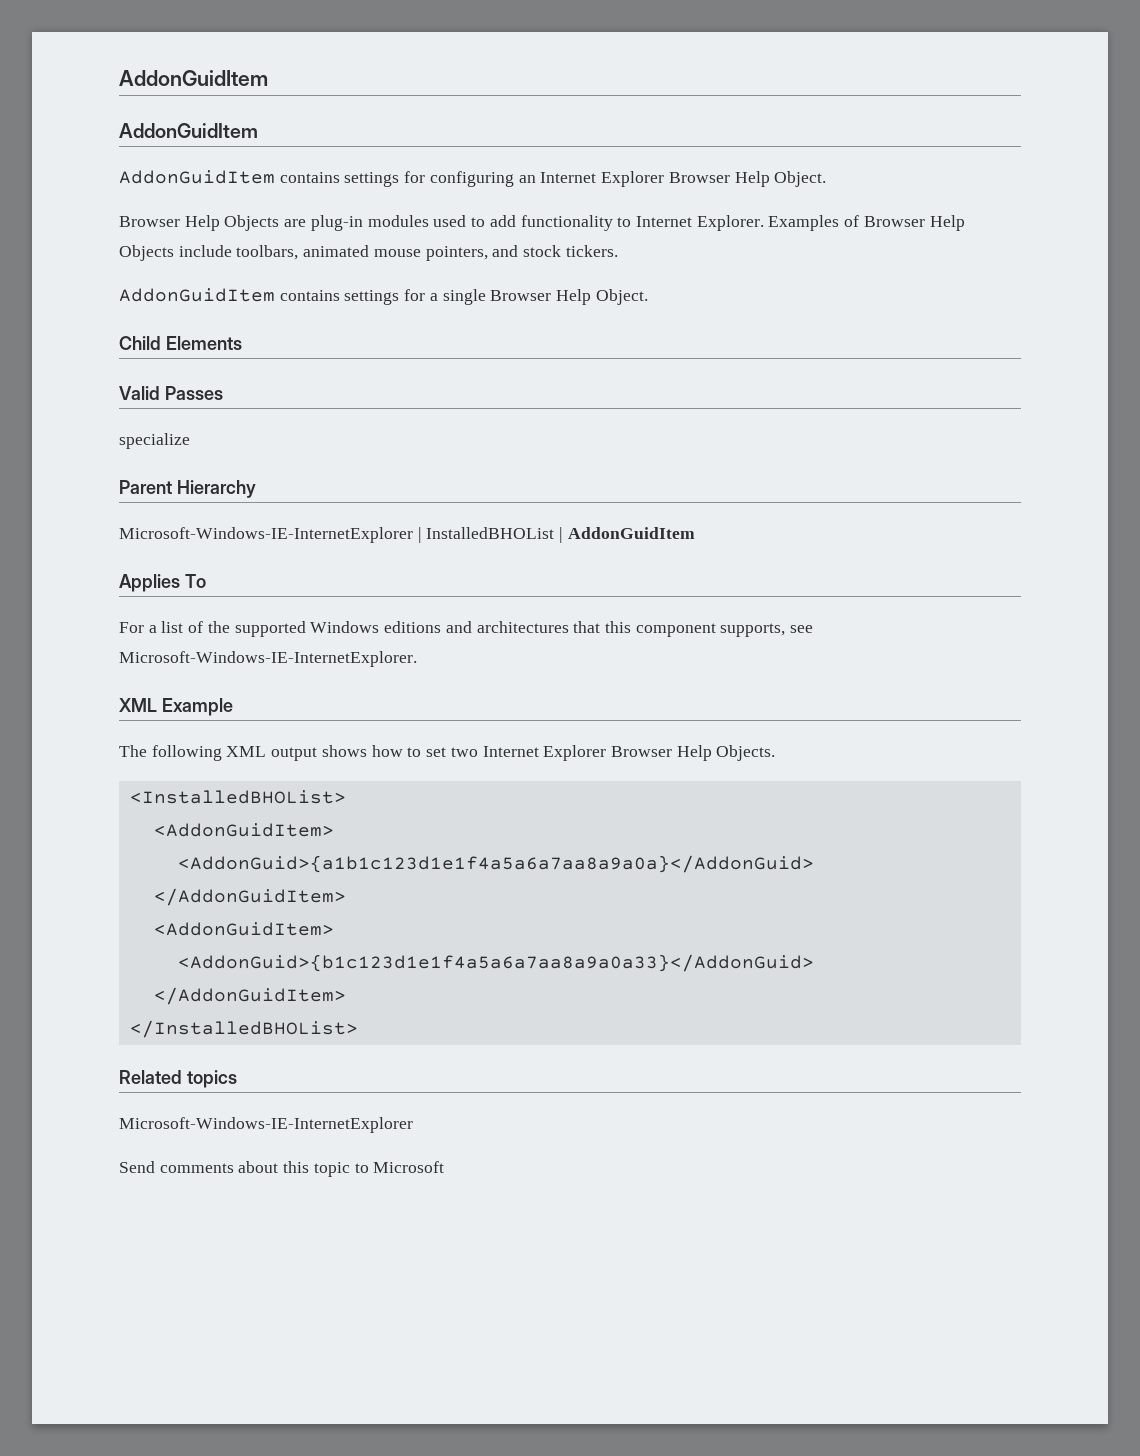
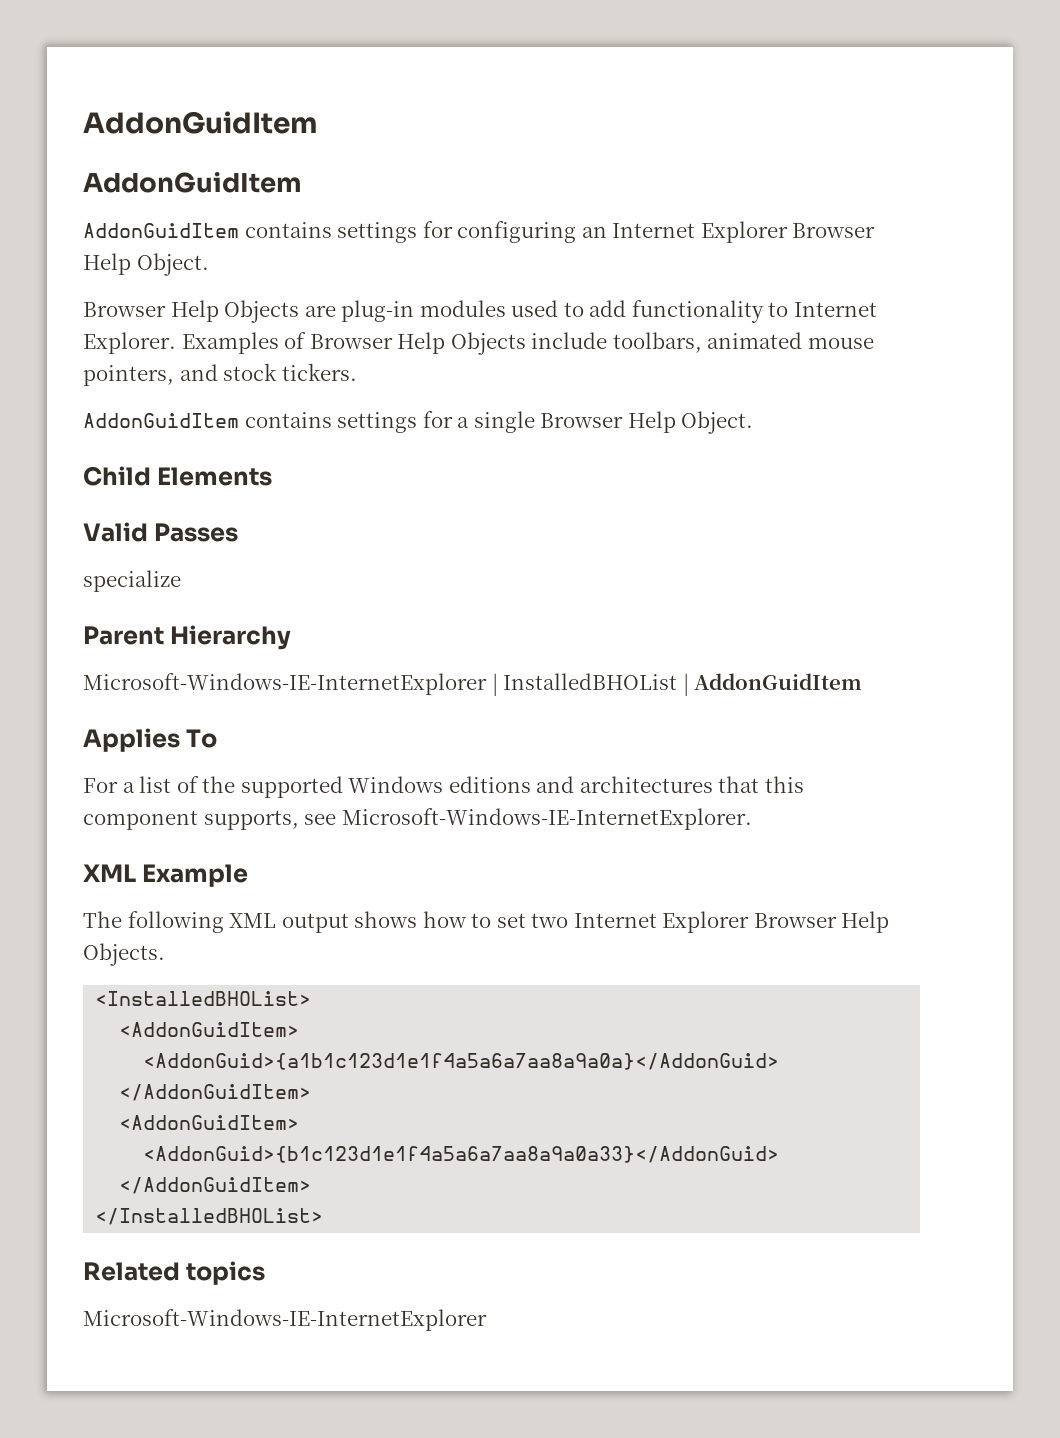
[119,1161,445,1177] // Send comments about this topic to Microsoft -> (487, 1320) none

